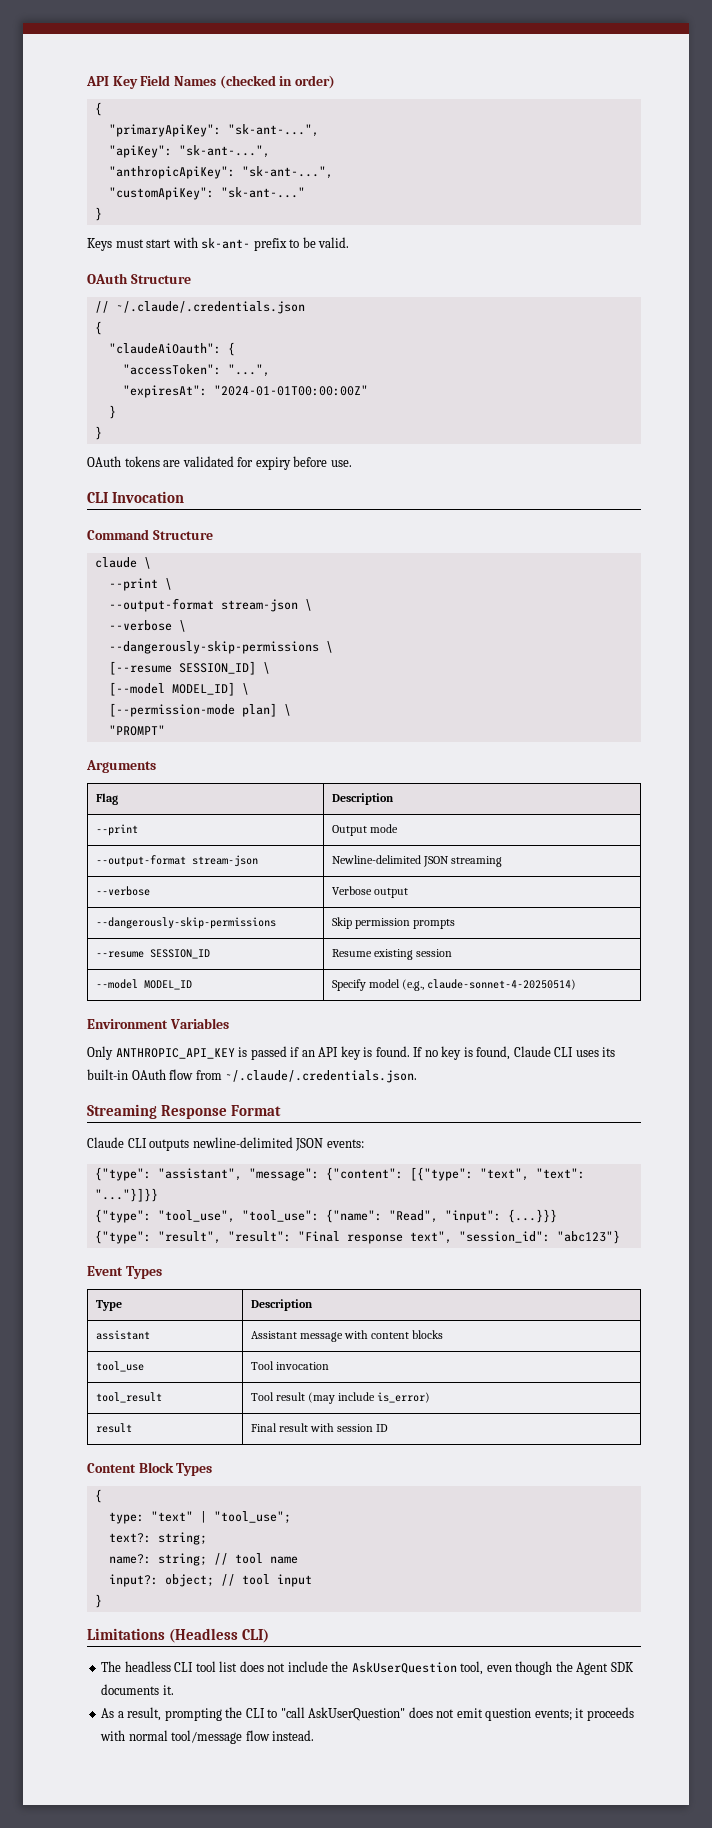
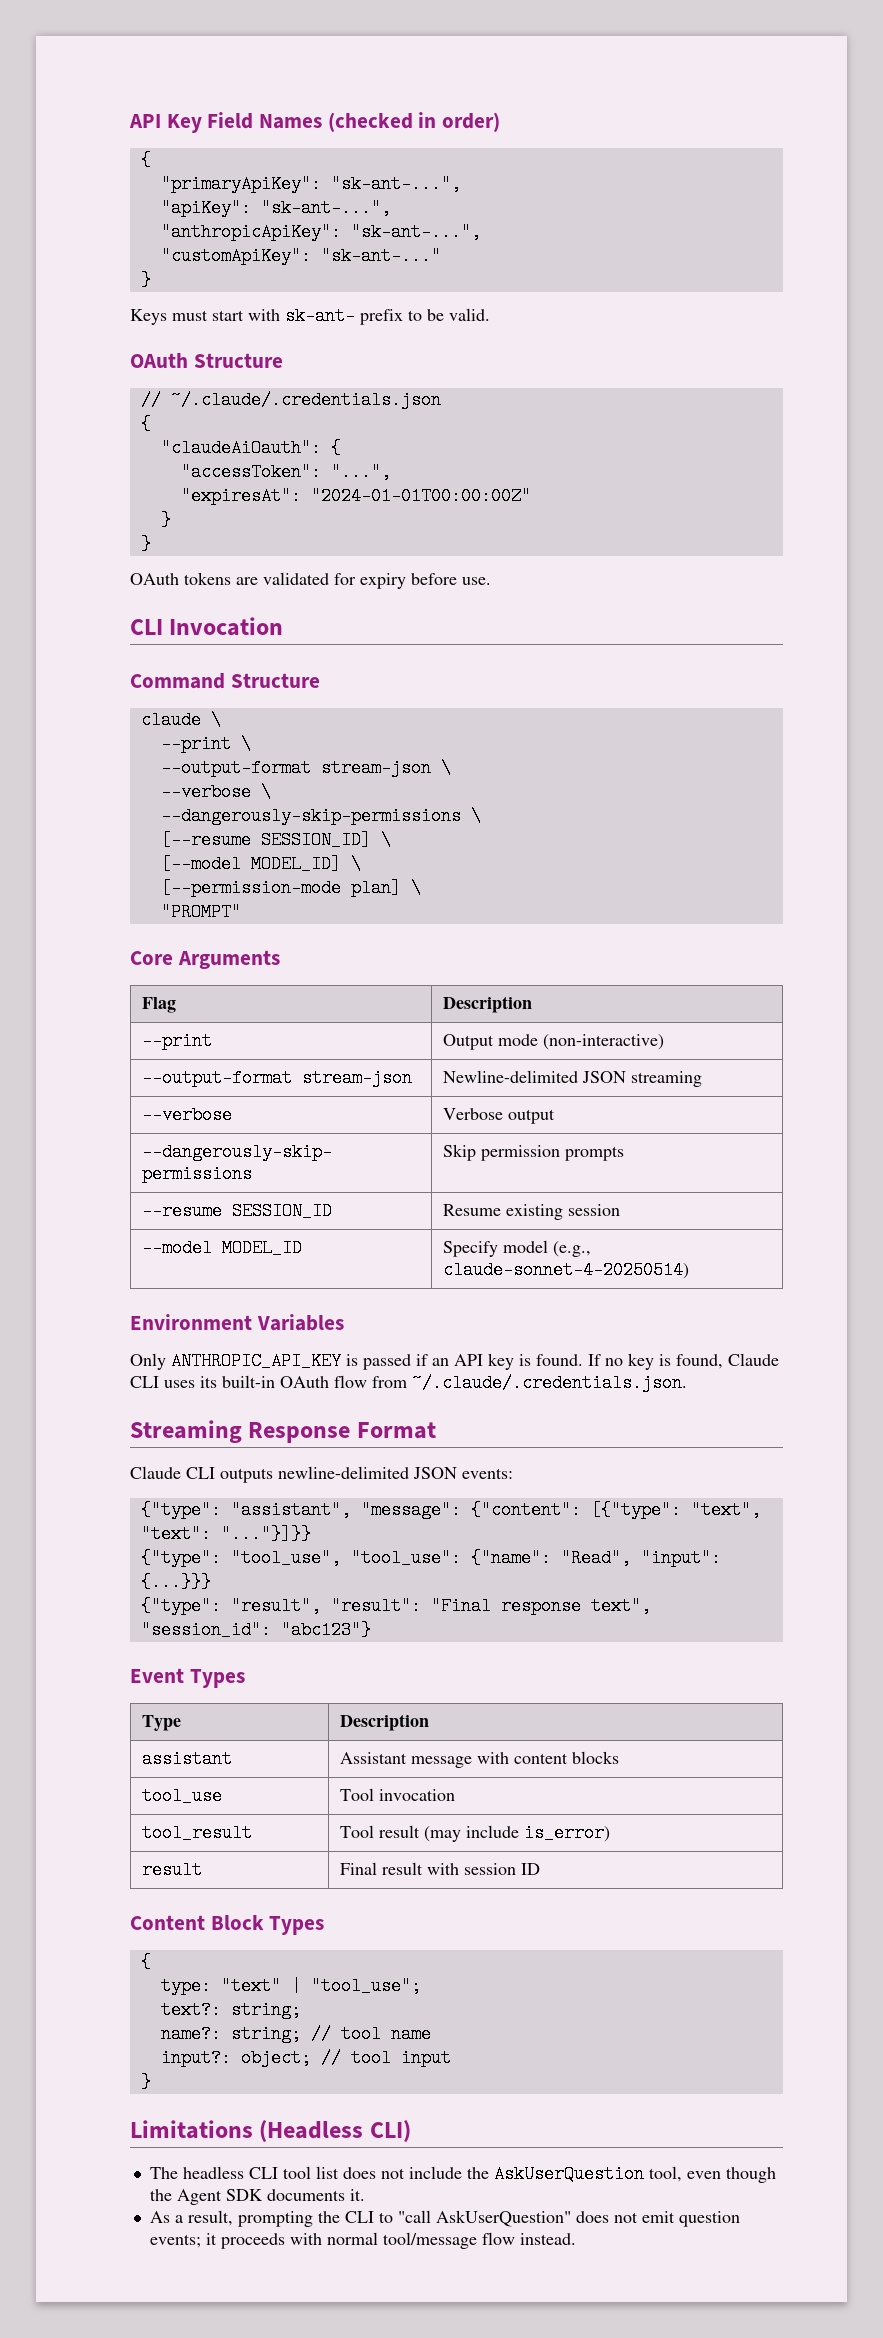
(165, 730) none -> [130,951,173,965] Core
(398, 828) none -> [542,1034,664,1050] (non-interactive)

